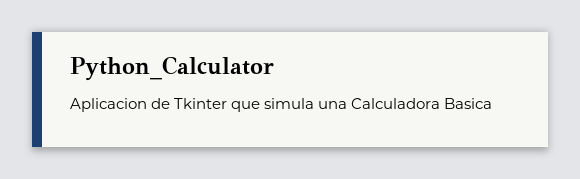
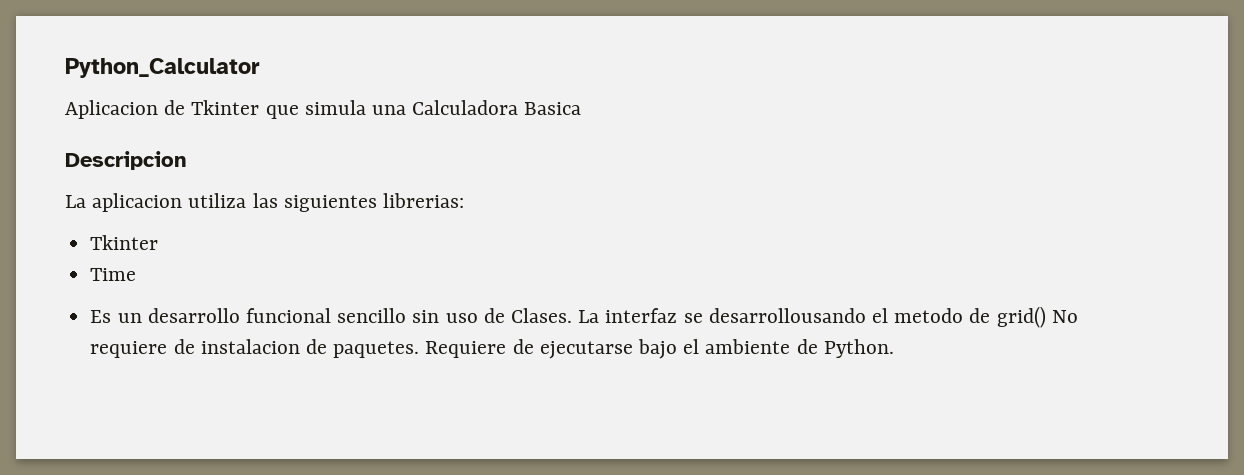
(493, 103) none -> [65,151,187,170] [65,193,465,212] [90,235,159,250] [90,268,137,281] [90,306,1078,328] [90,339,894,359] // Descripcion // La aplicacion utiliza las siguientes librerias: // Tkinter // Time // Es un desarrollo funcional sencillo sin uso de Clases. La interfaz se desarrollousando el metodo de grid() No requiere de instalacion de paquetes. Requiere de ejecutarse bajo el ambiente de Python.

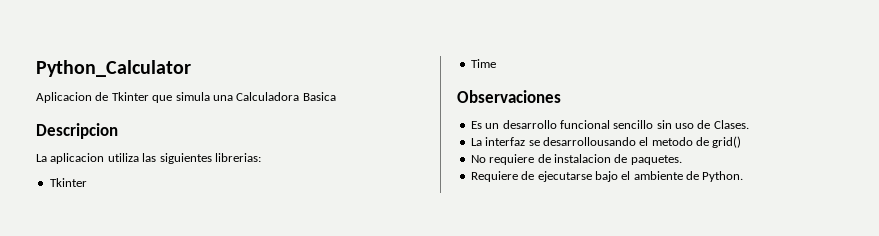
(137, 274) none -> [457,90,561,103] // Observaciones
(572, 315) none -> (749, 124) //
(1046, 317) none -> (742, 142) //
(420, 349) none -> (682, 160) //

